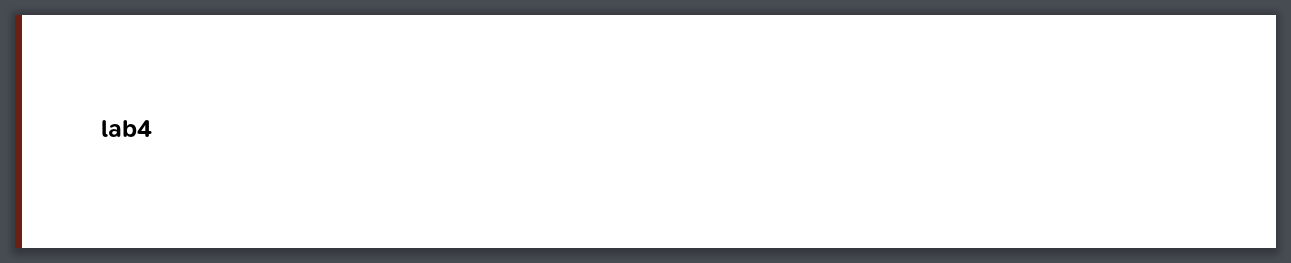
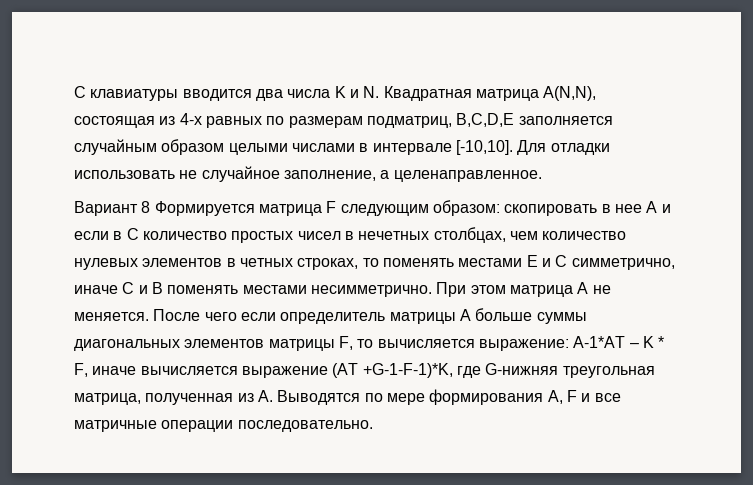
[101,120,152,137] lab4 -> [74,86,597,101] [74,113,613,128] [74,139,610,155] [74,166,542,182] [74,200,671,216] [74,227,627,243] [74,255,675,270] [74,282,611,297] [74,308,587,324] [74,336,665,351] [74,363,655,378] [74,389,621,405] [74,420,373,432] С клавиатуры вводится два числа K и N. Квадратная матрица А(N,N), состоящая из 4-х равных по размерам подматриц, B,C,D,E заполняется случайным образом целыми числами в интервале [-10,10]. Для отладки использовать не случайное заполнение, а целенаправленное. // Вариант 8 Формируется матрица F следующим образом: скопировать в нее А и если в С количество простых чисел в нечетных столбцах, чем количество нулевых элементов в четных строках, то поменять местами Е и С симметрично, иначе С и В поменять местами несимметрично. При этом матрица А не меняется. После чего если определитель матрицы А больше суммы диагональных элементов матрицы F, то вычисляется выражение: A-1*AT – K * F, иначе вычисляется выражение (AТ +G-1-F-1)*K, где G-нижняя треугольная матрица, полученная из А. Выводятся по мере формирования А, F и все матричные операции последовательно.

